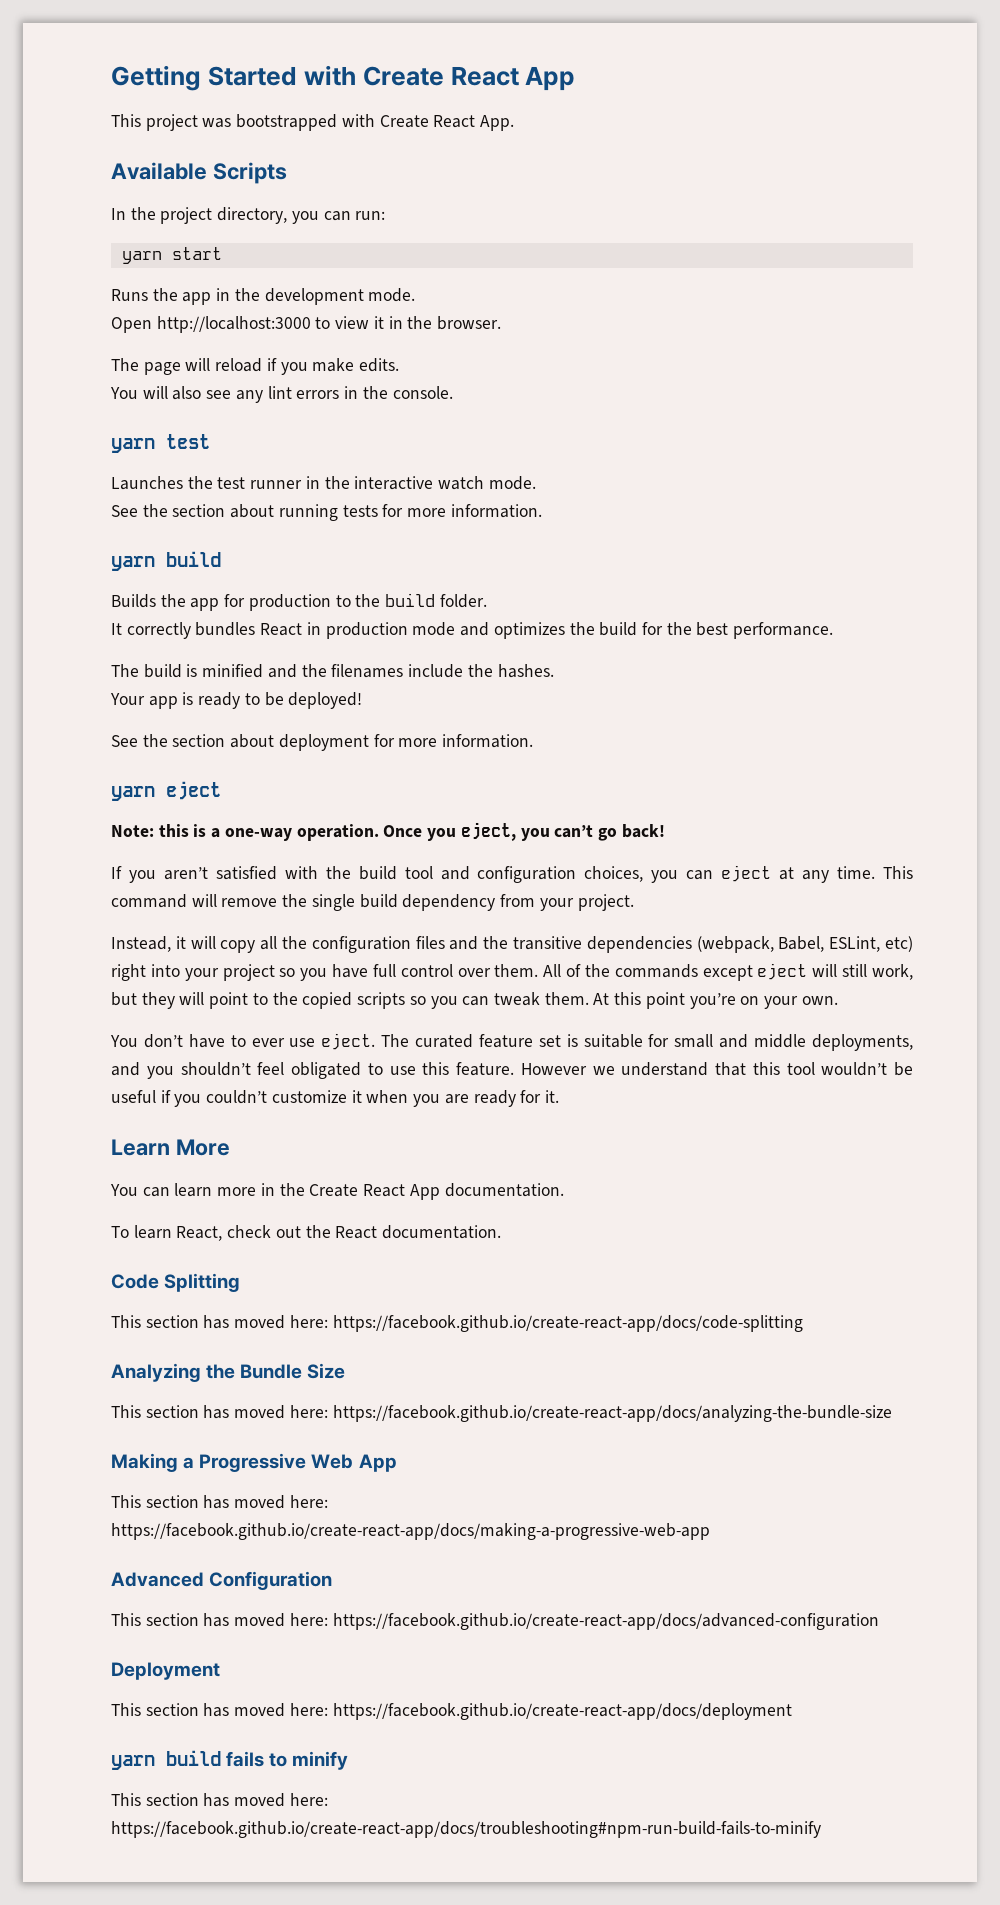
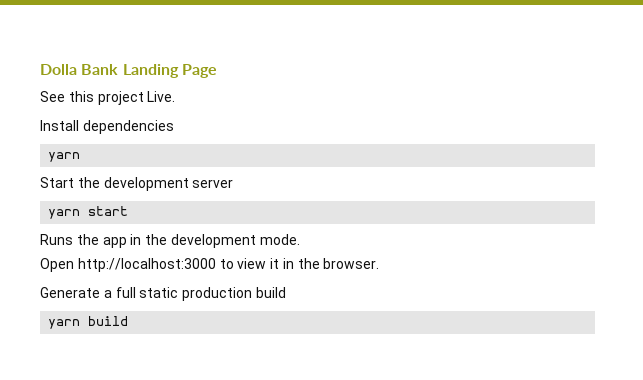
[111,65,576,91] [111,114,515,131] [111,162,287,184] [111,207,386,224] Getting Started with Create React App // This project was bootstrapped with Create React App. // Available Scripts // In the project directory, you can run: -> [40,64,217,78] [40,91,176,105] [40,120,174,134] [48,152,81,162] [40,177,234,191] Dolla Bank Landing Page // See this project Live. // Install dependencies // yarn // Start the development server
[111,358,400,375] [110,386,453,403] [111,434,210,453] [111,476,536,490] [111,504,542,521] [111,551,221,571] [111,593,487,611] [111,622,834,639] [111,664,554,678] [110,692,363,709] [111,734,534,751] [111,781,221,801] [111,822,665,841] [111,865,914,883] [111,894,634,911] [111,936,913,953] [111,963,914,981] [111,992,838,1009] [110,1033,913,1051] [111,1062,913,1079] [111,1090,559,1107] [111,1139,230,1156] [110,1183,564,1200] [111,1225,502,1241] [111,1273,241,1292] [111,1315,803,1332] [111,1363,346,1382] [111,1405,892,1422] [111,1453,397,1472] [111,1495,328,1509] [111,1523,710,1540] [111,1571,333,1590] [111,1613,879,1630] [111,1662,220,1680] [111,1703,792,1720] [111,1750,349,1770] [111,1793,328,1807] [111,1821,821,1838] The page will reload if you make edits. // You will also see any lint errors in the console. // yarn test // Launches the test runner in the interactive watch mode. // See the section about running tests for more information. // yarn build // Builds the app for production to the build folder. // It correctly bundles React in production mode and optimizes the build for the best performance. // The build is minified and the filenames include the hashes. // Your app is ready to be deployed! // See the section about deployment for more information. // yarn eject // Note: this is a one-way operation. Once you eject, you can’t go back! // If you aren’t satisfied with the build tool and configuration choices, you can eject at any time. This command will remove the single build dependency from your project. // Instead, it will copy all the configuration files and the transitive dependencies (webpack, Babel, ESLint, etc) right into your project so you have full control over them. All of the commands except eject will still work, but they will point to the copied scripts so you can tweak them. At this point you’re on your own. // You don’t have to ever use eject. The curated feature set is suitable for small and middle deployments, and you shouldn’t feel obligated to use this feature. However we understand that this tool wouldn’t be useful if you couldn’t customize it when you are ready for it. // Learn More // You can learn more in the Create React App documentation. // To learn React, check out the React documentation. // Code Splitting // This section has moved here: https://facebook.github.io/create-react-app/docs/code-splitting // Analyzing the Bundle Size // This section has moved here: https://facebook.github.io/create-react-app/docs/analyzing-the-bundle-size // Making a Progressive Web App // This section has moved here: https://facebook.github.io/create-react-app/docs/making-a-progressive-web-app // Advanced Configuration // This section has moved here: https://facebook.github.io/create-react-app/docs/advanced-configuration // Deployment // This section has moved here: https://facebook.github.io/create-react-app/docs/deployment // yarn build fails to minify // This section has moved here: https://facebook.github.io/create-react-app/docs/troubleshooting#npm-run-build-fails-to-minify -> [40,287,286,301] [48,316,129,329] Generate a full static production build // yarn build

